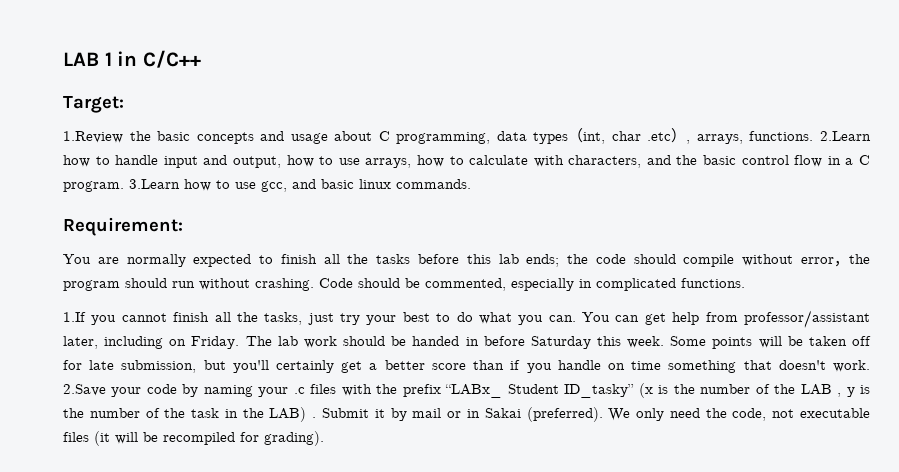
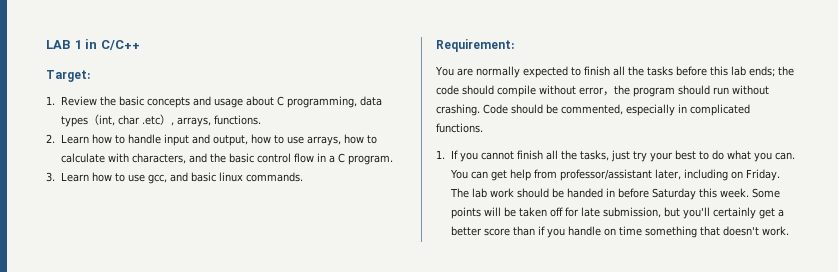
[63,131,123,143] 1.Review -> [46,96,97,106] 1. Review
[820,131,871,141] 2.Learn -> [46,134,89,144] // 2. Learn
[129,179,180,189] 3.Learn -> [46,172,89,182] // 3. Learn
[63,312,86,322] 1.If -> [436,150,458,159] 1. If
[63,383,871,398] [63,407,870,422] [63,431,324,446] 2.Save your code by naming your .c files with the prefix “LABx_ Student ID_tasky” (x is the number of the LAB , y is the number of the task in the LAB) . Submit it by mail or in Sakai (preferred). We only need the code, not executable files (it will be recompiled for grading). -> (789, 231) none

